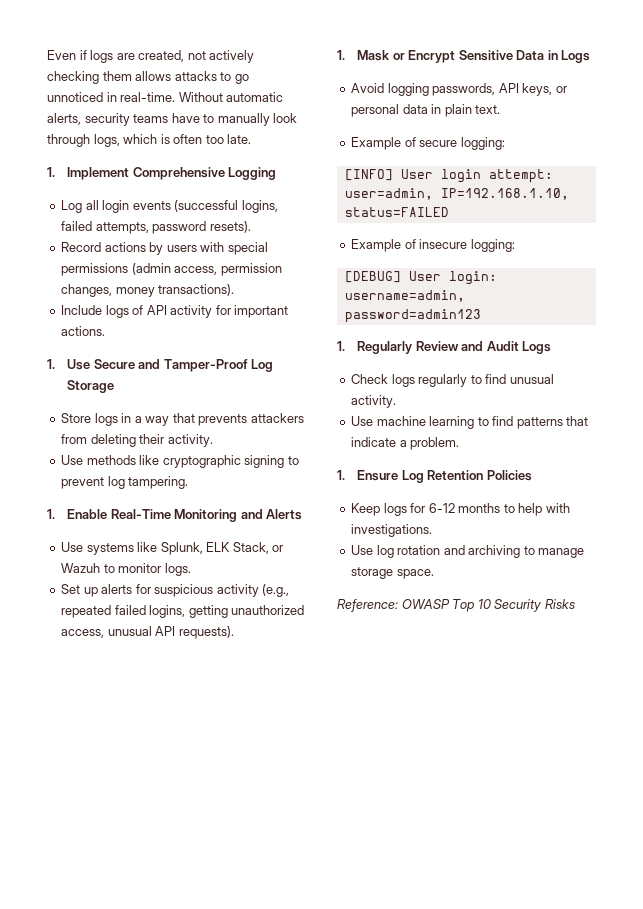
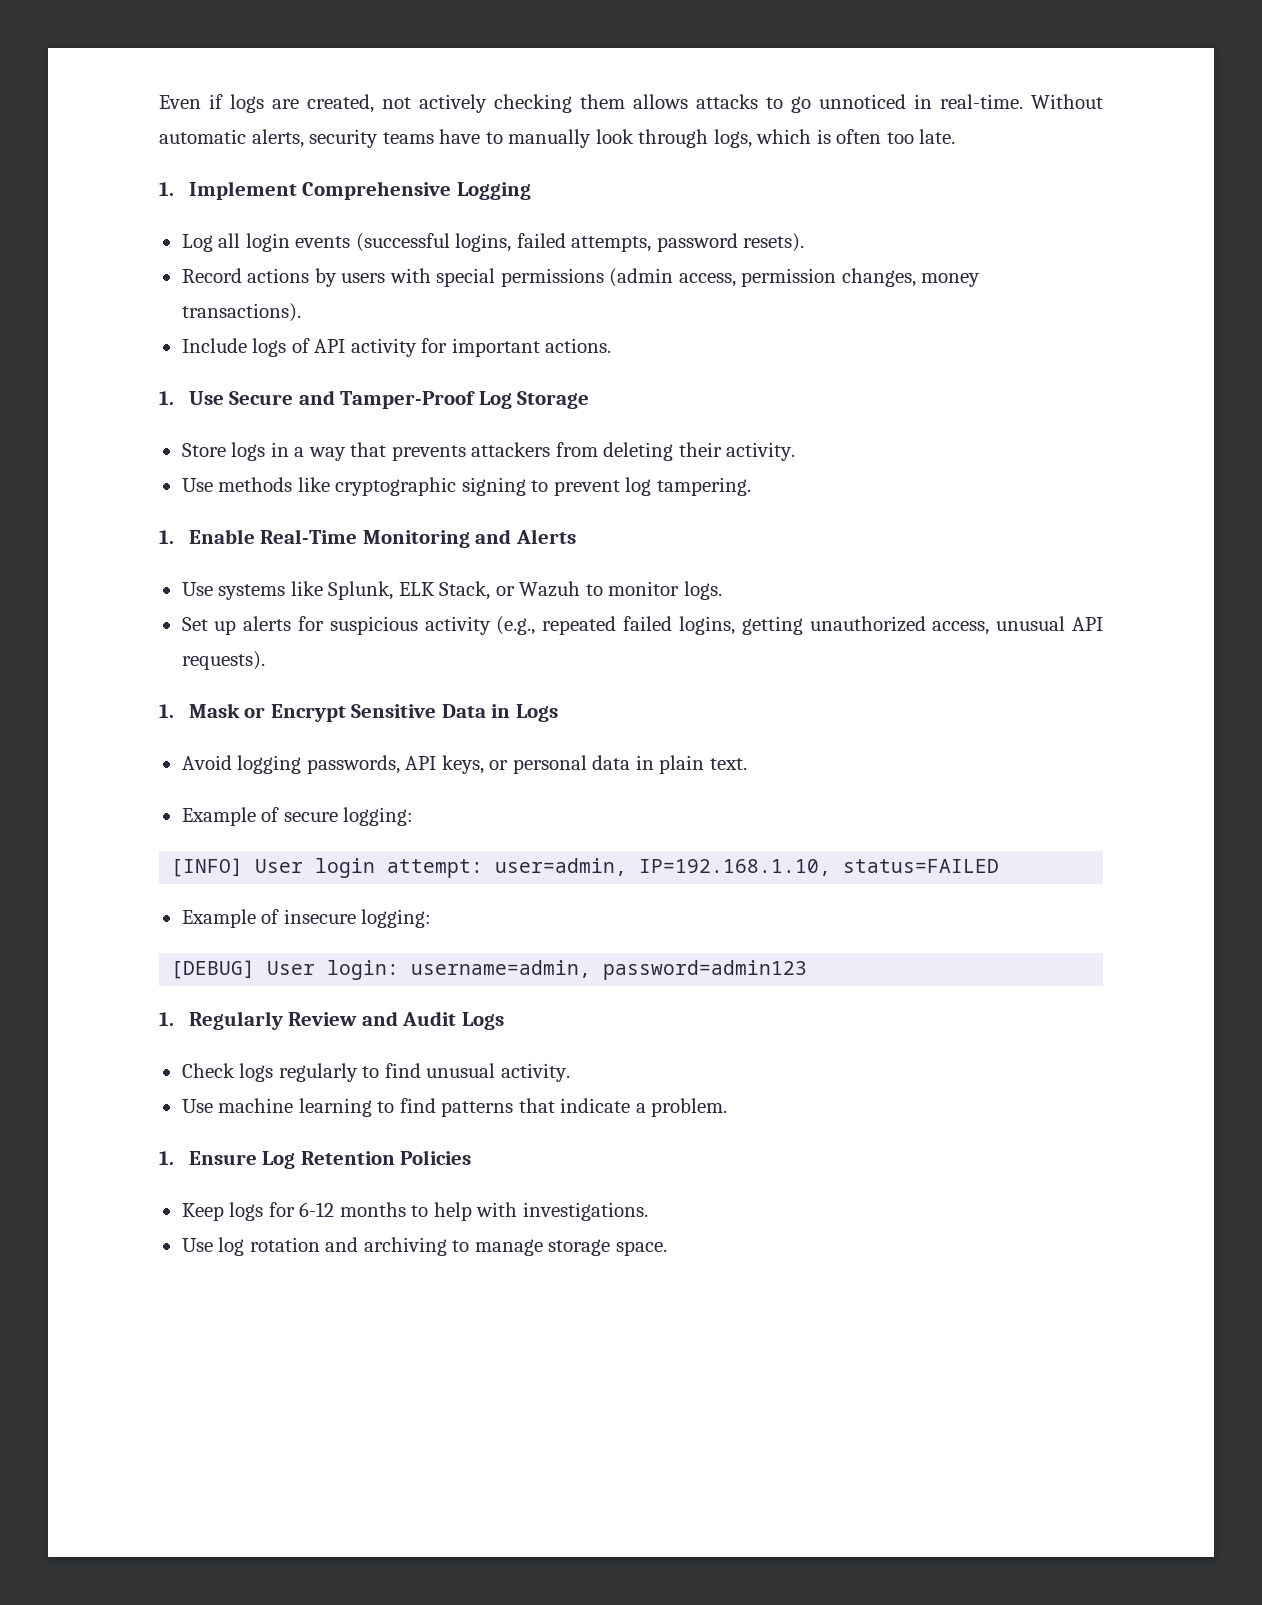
[337,599,575,612] // Reference: OWASP Top 10 Security Risks -> (667, 1248) none

